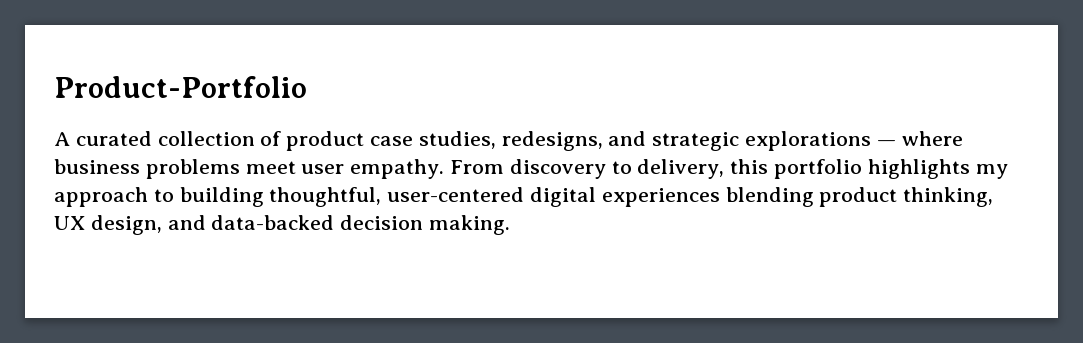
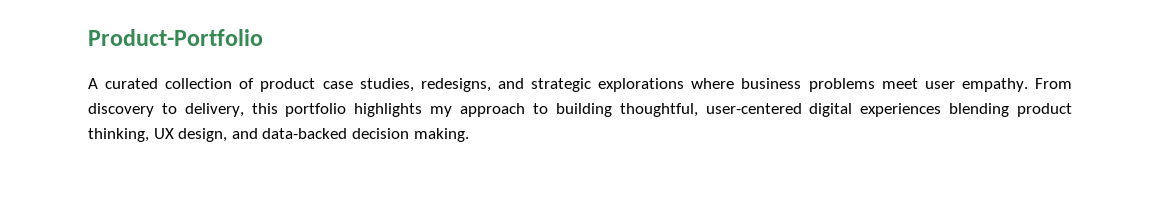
[876,140,896,146] — -> (685, 85) none

